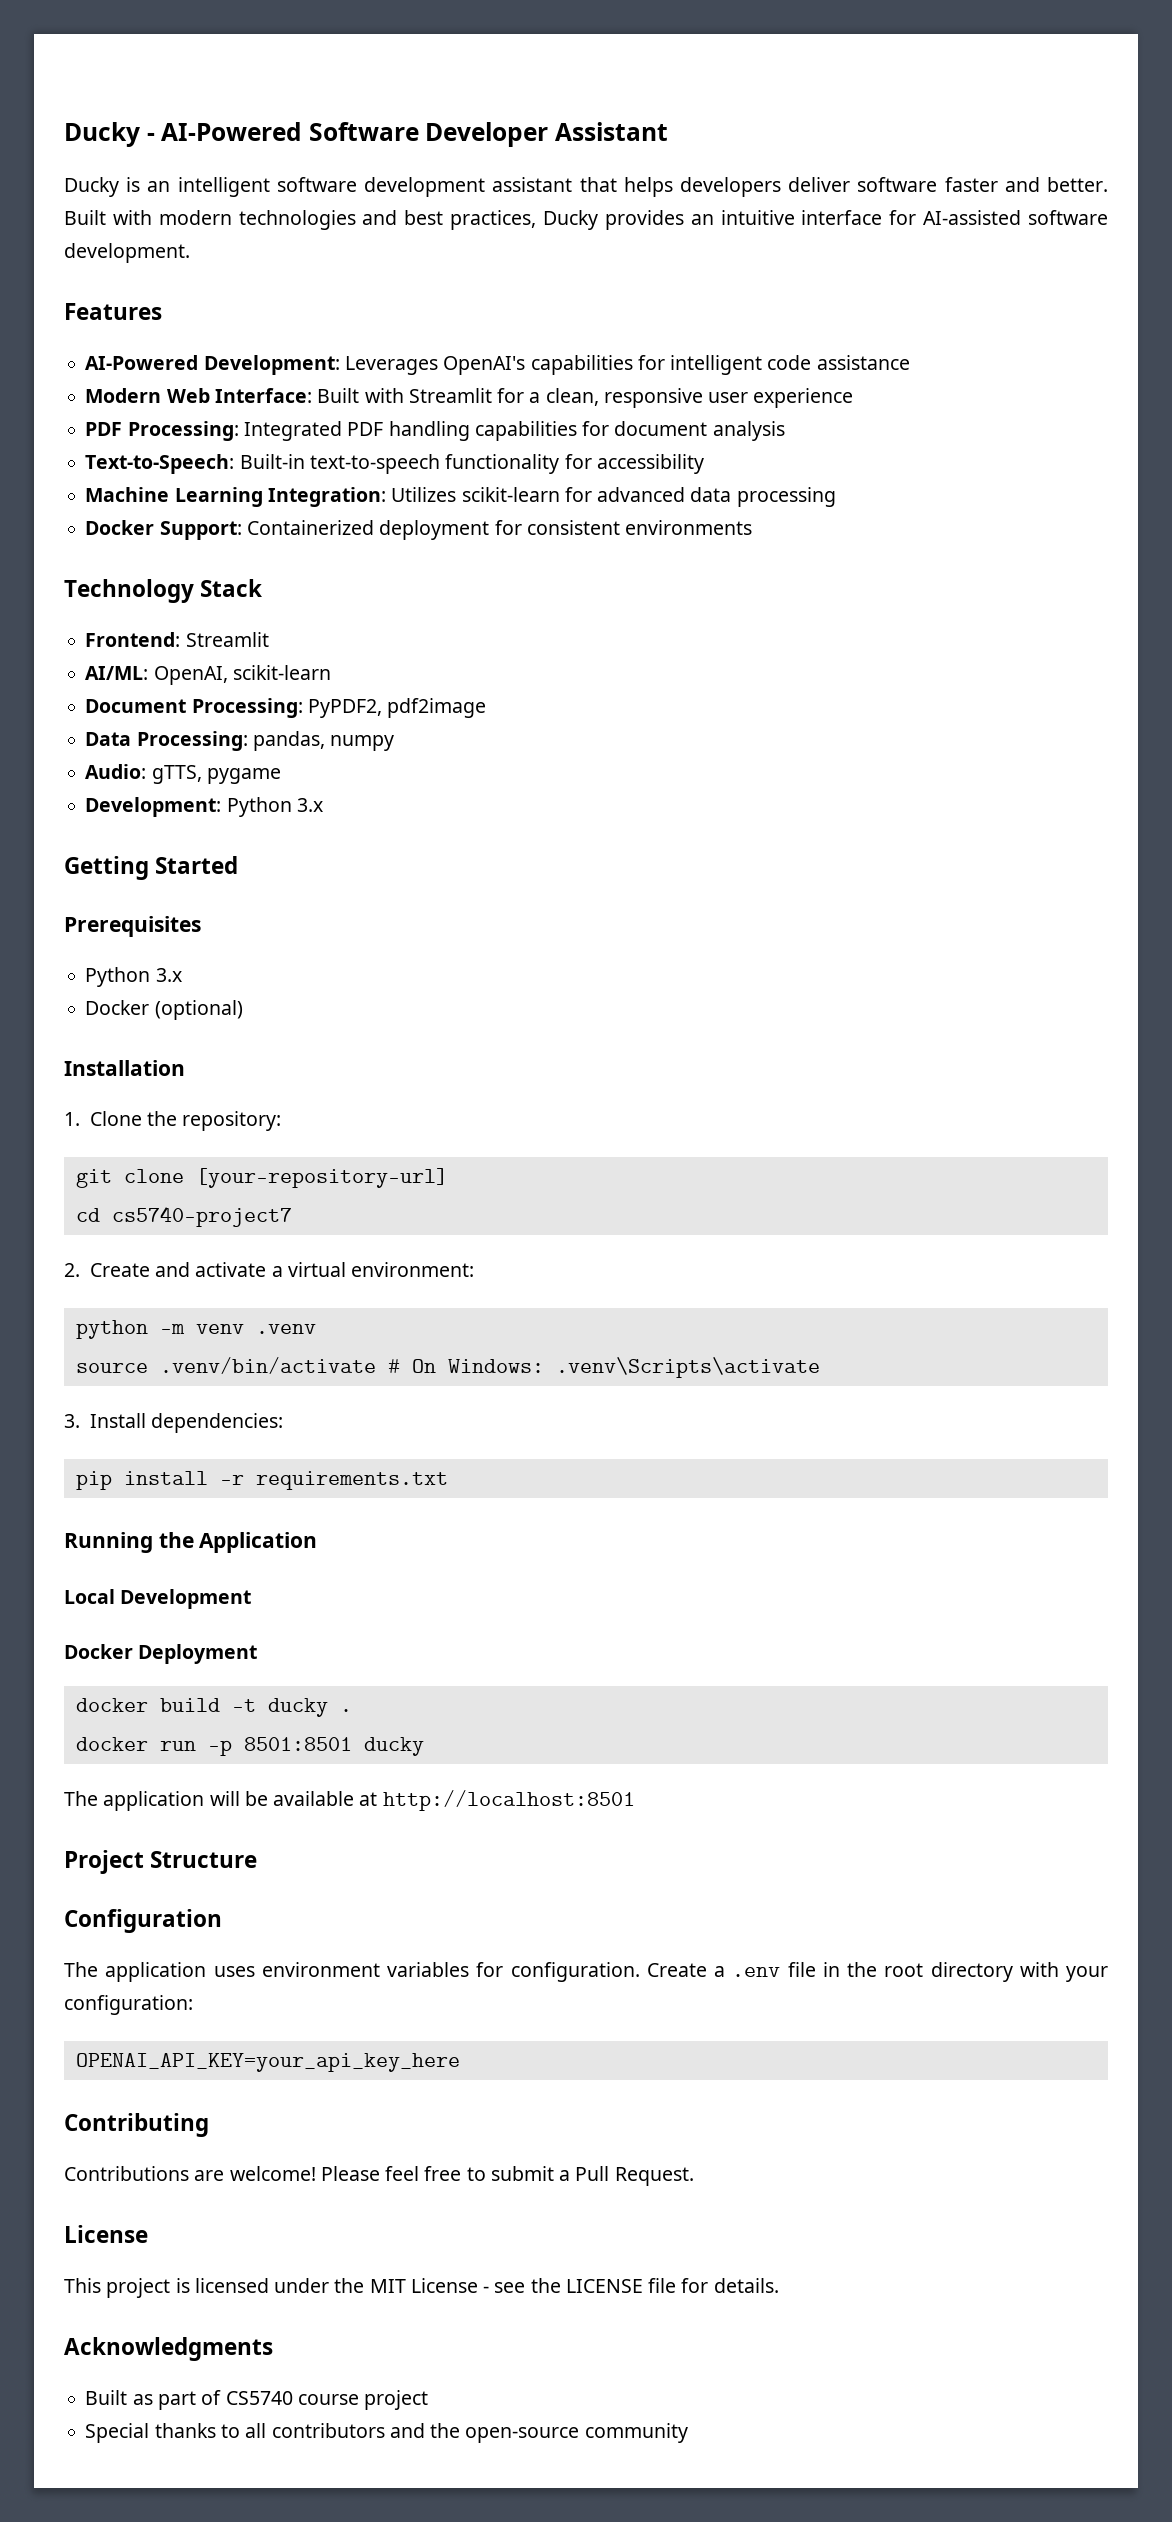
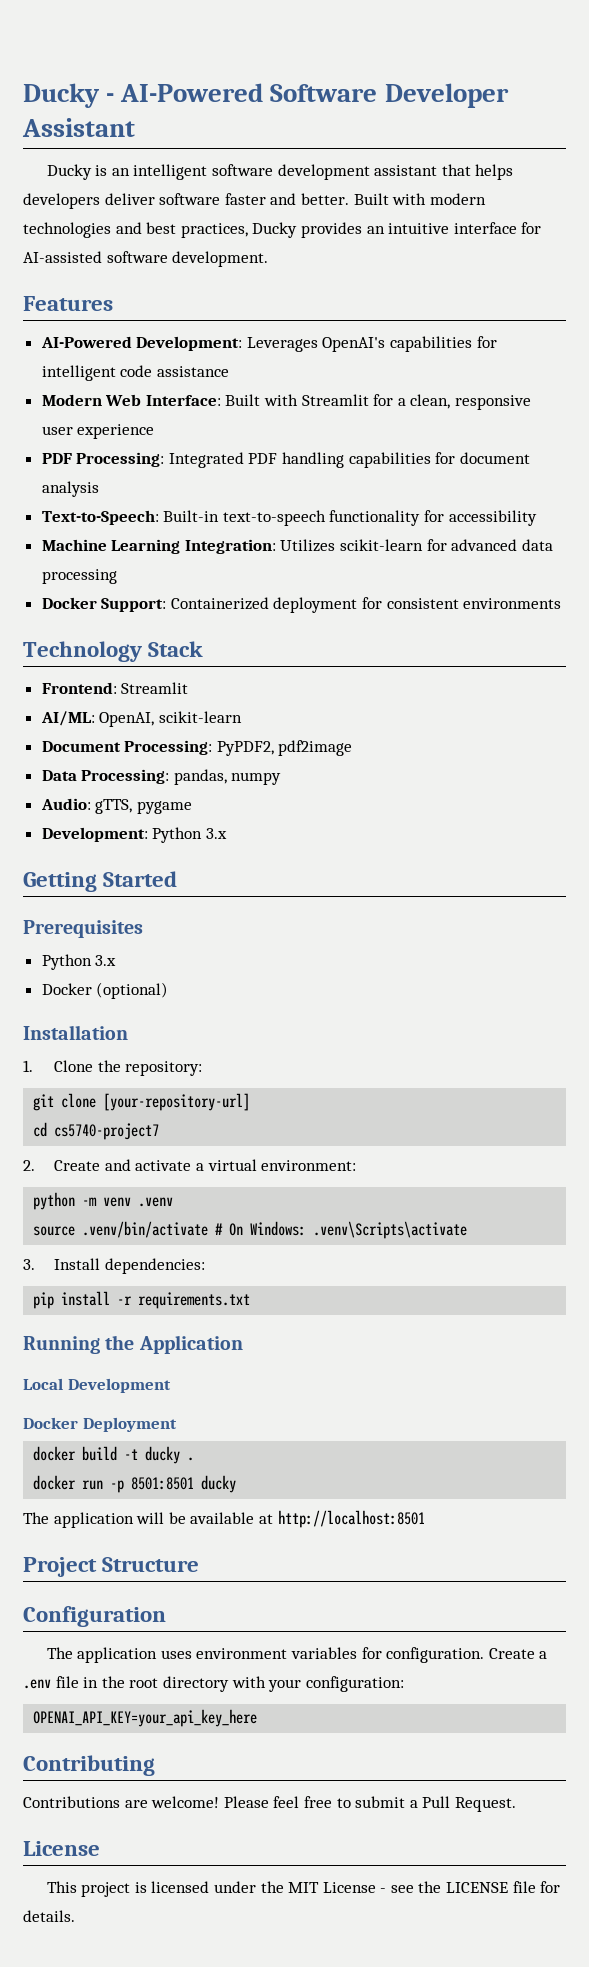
[64,2337,273,2361] [85,2390,429,2410] [85,2423,688,2443] // Acknowledgments // Built as part of CS5740 course project // Special thanks to all contributors and the open-source community -> (75, 1916) none

